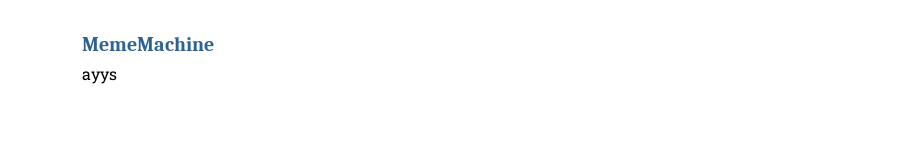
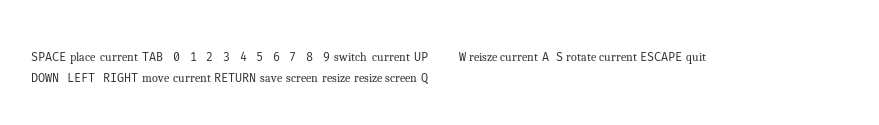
[82,36,214,51] [82,71,117,84] MemeMachine // ayys -> [31,51,428,64] [31,73,428,85] [459,52,706,64] SPACE place current TAB 0 1 2 3 4 5 6 7 8 9 switch current UP DOWN LEFT RIGHT move current RETURN save screen resize resize screen Q W reisze current A S rotate current ESCAPE quit

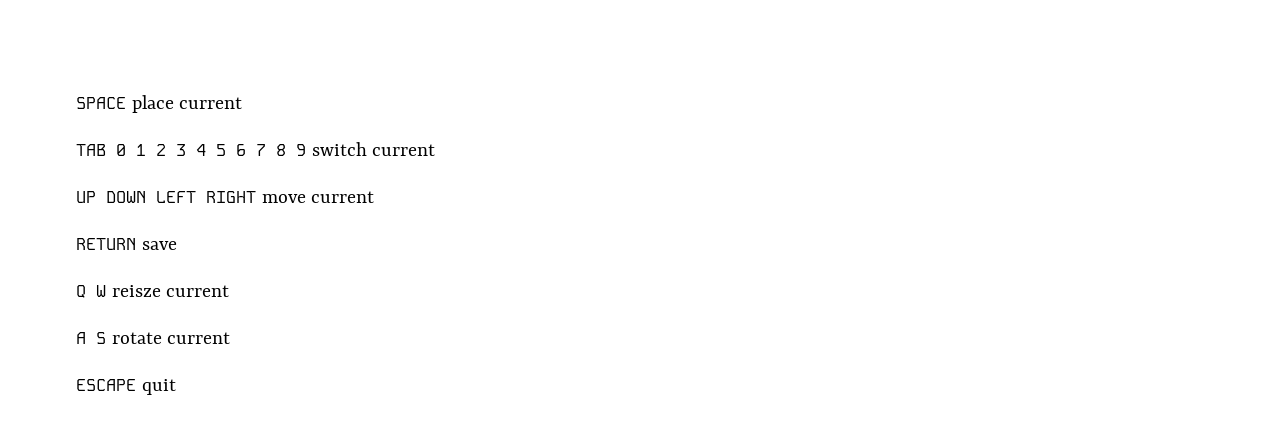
(138, 57) none -> (243, 103) //
(410, 57) none -> (436, 150) //
(211, 78) none -> (375, 197) //
[285,74,418,83] screen resize resize screen -> (177, 245) //
(539, 57) none -> (230, 291) //
(638, 57) none -> (231, 338) //

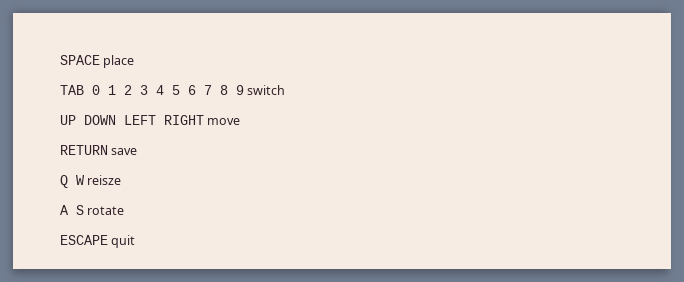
[179,97,243,109] current -> (135, 61) none
[372,144,436,156] current -> (286, 90) none
[311,191,375,203] current -> (241, 121) none
[166,285,230,297] current -> (122, 180) none
[167,332,231,344] current -> (125, 210) none

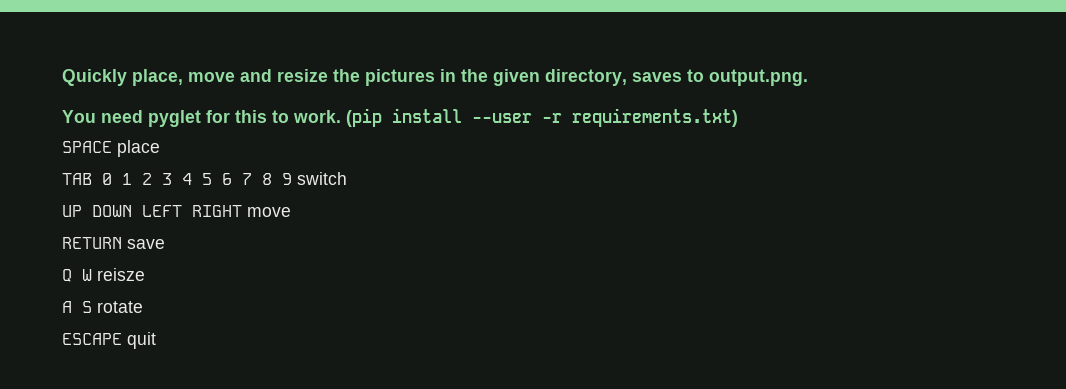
(60, 60) none -> [62,69,808,86] [62,108,738,127] Quickly place, move and resize the pictures in the given directory, saves to output.png. // You need pyglet for this to work. (pip install --user -r requirements.txt) //

